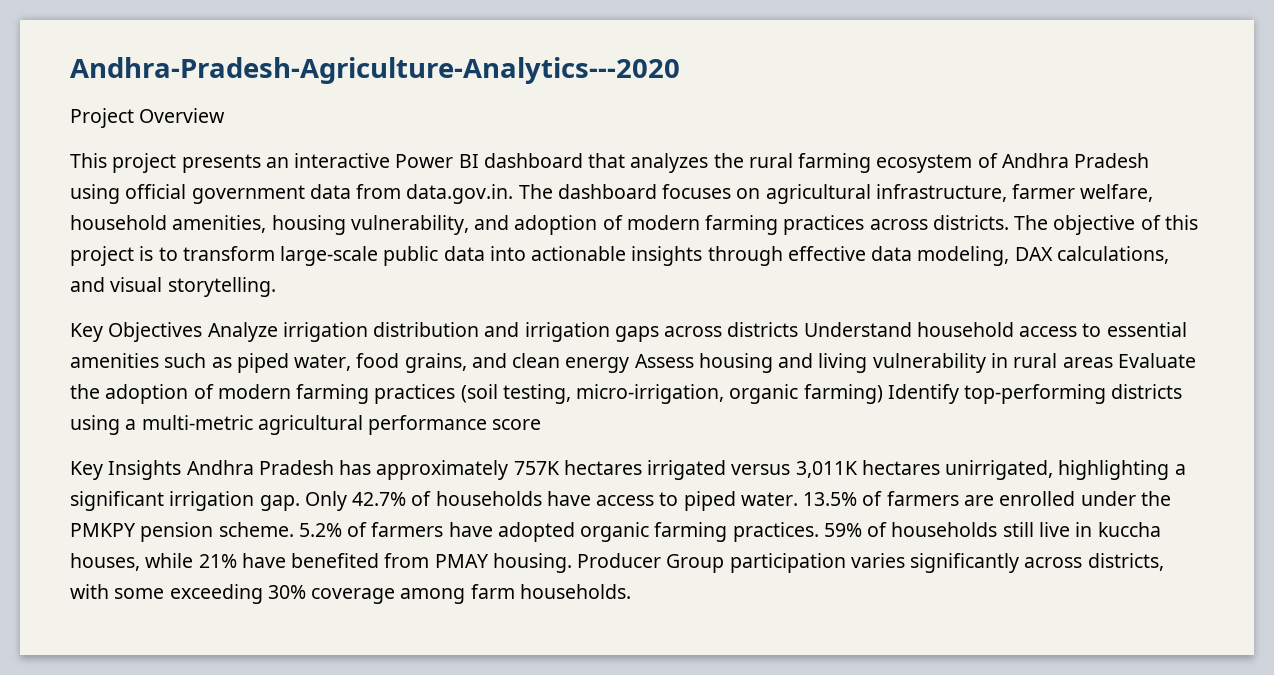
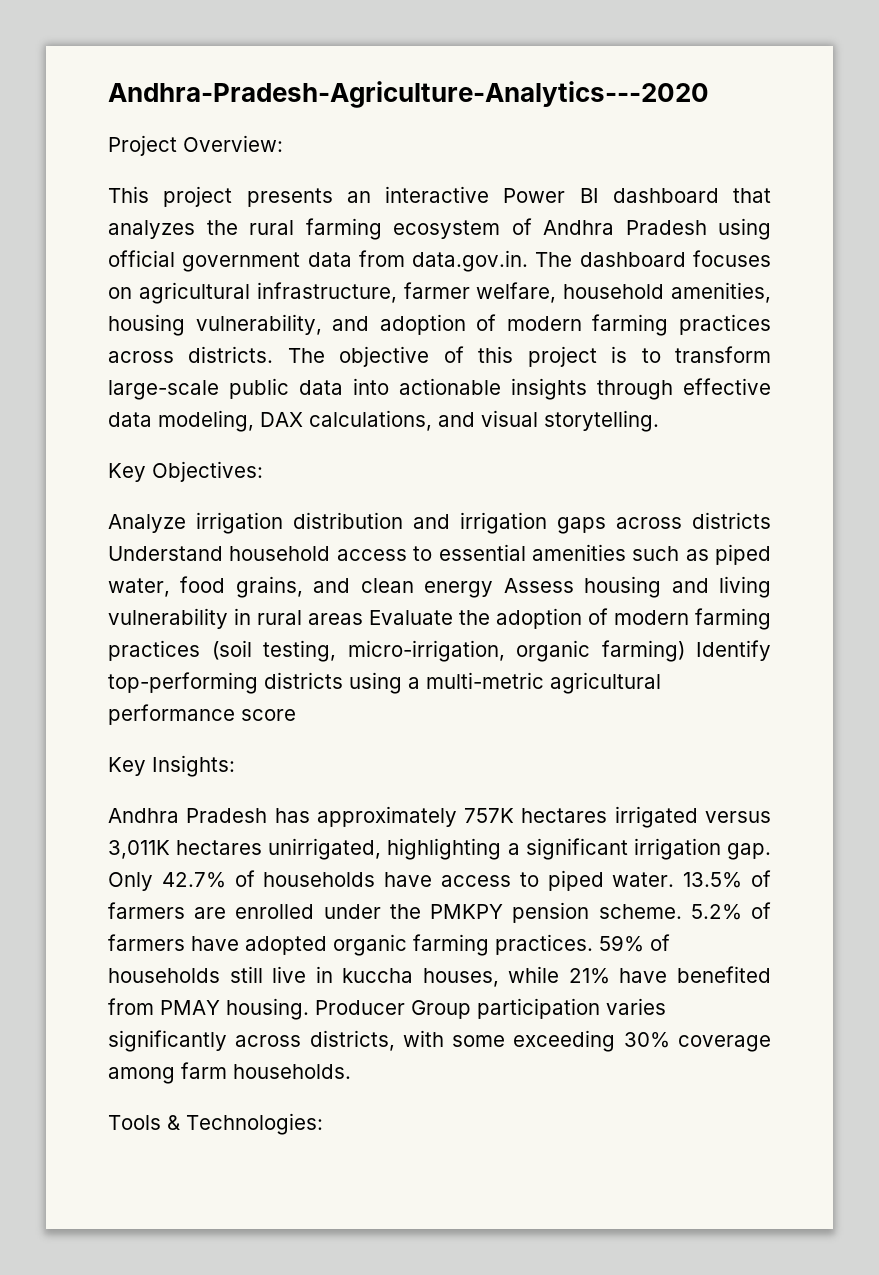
[139,108,226,123] Overview -> [183,135,283,152] Overview:
[108,322,203,342] Objectives -> [152,461,263,482] Objectives: //
[108,460,182,480] Insights -> [152,755,235,777] Insights: //
(631, 591) none -> [108,1113,323,1135] // Tools & Technologies:

